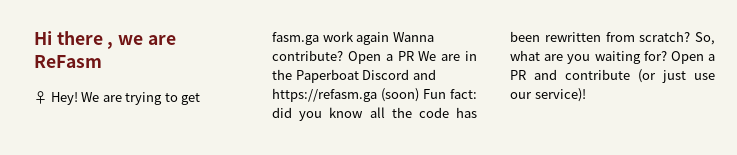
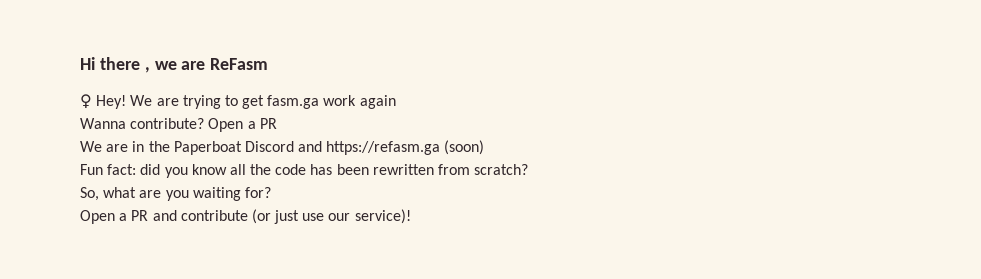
(390, 38) none -> (396, 102) //
(414, 56) none -> (277, 123) //
(419, 95) none -> (485, 147) //
(691, 36) none -> (529, 169) //
(667, 56) none -> (271, 192) //

